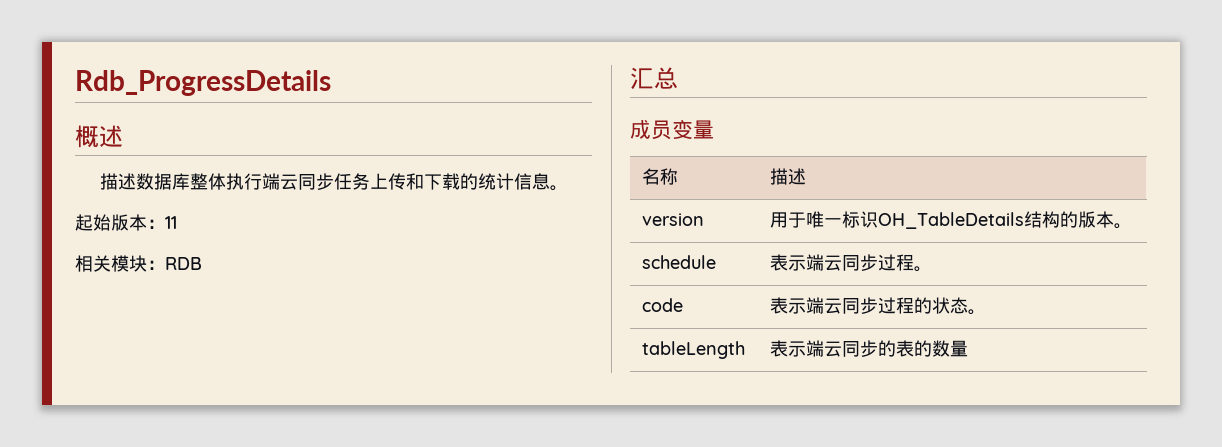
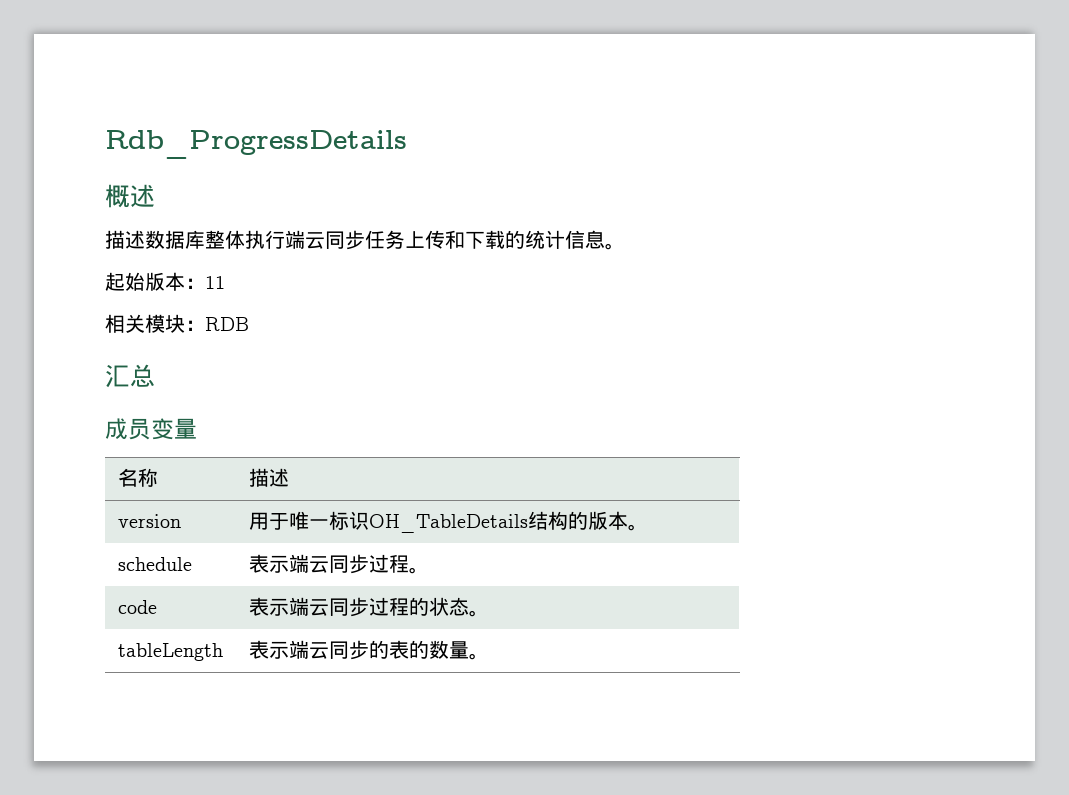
(969, 348) none -> [468,653,489,660] 。

